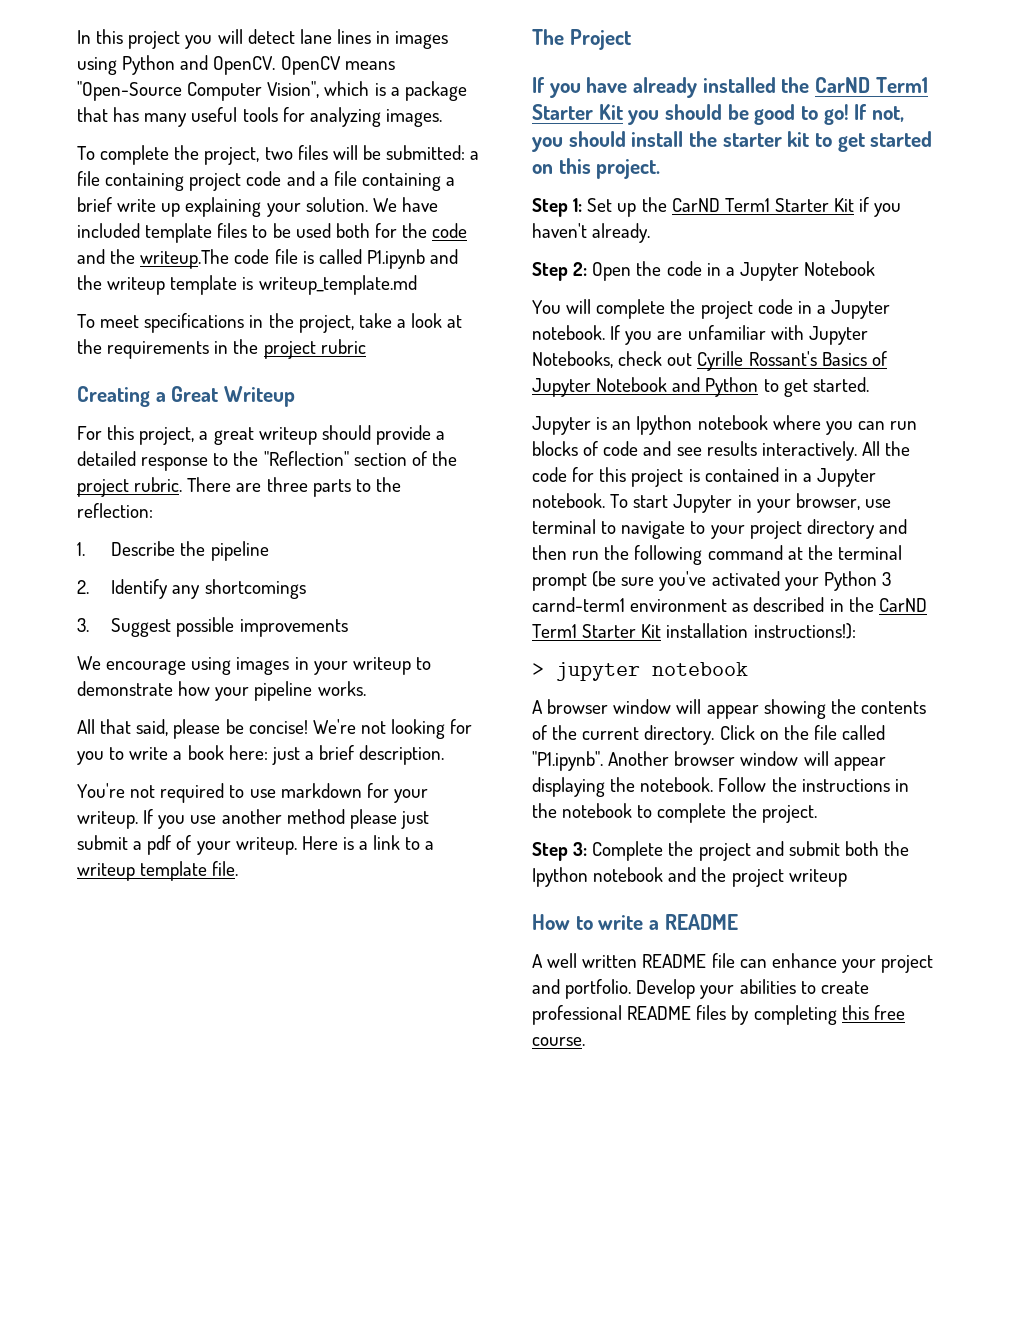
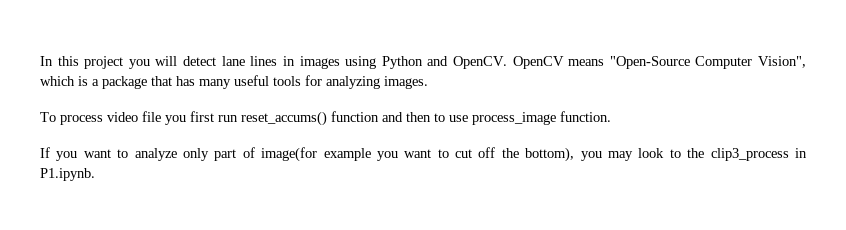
[100,145,480,165] [77,171,456,191] [77,197,438,217] [77,223,468,243] [77,249,459,269] [77,275,417,295] [77,313,463,333] [77,339,366,359] [77,386,296,407] [77,425,446,445] [77,451,457,471] [77,477,401,497] [77,503,153,518] [77,541,269,561] [77,579,306,599] [77,617,348,637] [77,656,431,675] [77,681,366,701] [77,719,473,739] [77,745,445,765] [77,783,428,803] [77,809,429,829] [77,835,435,855] [77,861,239,881] [532,29,631,50] [532,77,928,98] [532,104,905,125] [532,131,933,152] [532,158,661,179] [532,197,902,217] [532,223,651,243] [532,261,876,281] [532,299,891,319] [532,325,868,345] [532,351,887,371] [532,377,869,397] [532,415,918,435] [532,441,911,461] [532,467,877,487] [532,493,891,513] [532,519,907,539] [532,545,902,565] [532,571,891,591] [532,597,927,612] [532,623,856,639] [532,662,748,681] [532,699,926,719] [532,725,886,745] [532,751,886,771] [532,777,909,797] [532,803,817,823] [532,841,910,861] [532,867,847,887] [532,914,738,930] [532,953,934,973] [532,979,869,999] [532,1005,905,1025] [532,1037,585,1046] complete the project, two files will be submitted: a file containing project code and a file containing a brief write up explaining your solution. We have included template files to be used both for the code and the writeup.The code file is called P1.ipynb and the writeup template is writeup_template.md // To meet specifications in the project, take a look at the requirements in the project rubric // Creating a Great Writeup // For this project, a great writeup should provide a detailed response to the "Reflection" section of the project rubric. There are three parts to the reflection: // 1. Describe the pipeline // 2. Identify any shortcomings // 3. Suggest possible improvements // We encourage using images in your writeup to demonstrate how your pipeline works. // All that said, please be concise! We're not looking for you to write a book here: just a brief description. // You're not required to use markdown for your writeup. If you use another method please just submit a pdf of your writeup. Here is a link to a writeup template file. // The Project // If you have already installed the CarND Term1 Starter Kit you should be good to go! If not, you should install the starter kit to get started on this project. // Step 1: Set up the CarND Term1 Starter Kit if you haven't already. // Step 2: Open the code in a Jupyter Notebook // You will complete the project code in a Jupyter notebook. If you are unfamiliar with Jupyter Notebooks, check out Cyrille Rossant's Basics of Jupyter Notebook and Python to get started. // Jupyter is an Ipython notebook where you can run blocks of code and see results interactively. All the code for this project is contained in a Jupyter notebook. To start Jupyter in your browser, use terminal to navigate to your project directory and then run the following command at the terminal prompt (be sure you've activated your Python 3 carnd-term1 environment as described in the CarND Term1 Starter Kit installation instructions!): // > jupyter notebook // A browser window will appear showing the contents of the current directory. Click on the file called "P1.ipynb". Another browser window will appear displaying the notebook. Follow the instructions in the notebook to complete the project. // Step 3: Complete the project and submit both the Ipython notebook and the project writeup // How to write a README // A well written README file can enhance your project and portfolio. Develop your abilities to create professional README files by completing this free course. -> [60,111,611,126] [40,147,808,162] [40,168,95,181] process video file you first run reset_accums() function and then to use process_image function. // If you want to analyze only part of image(for example you want to cut off the bottom), you may look to the clip3_process in P1.ipynb.

